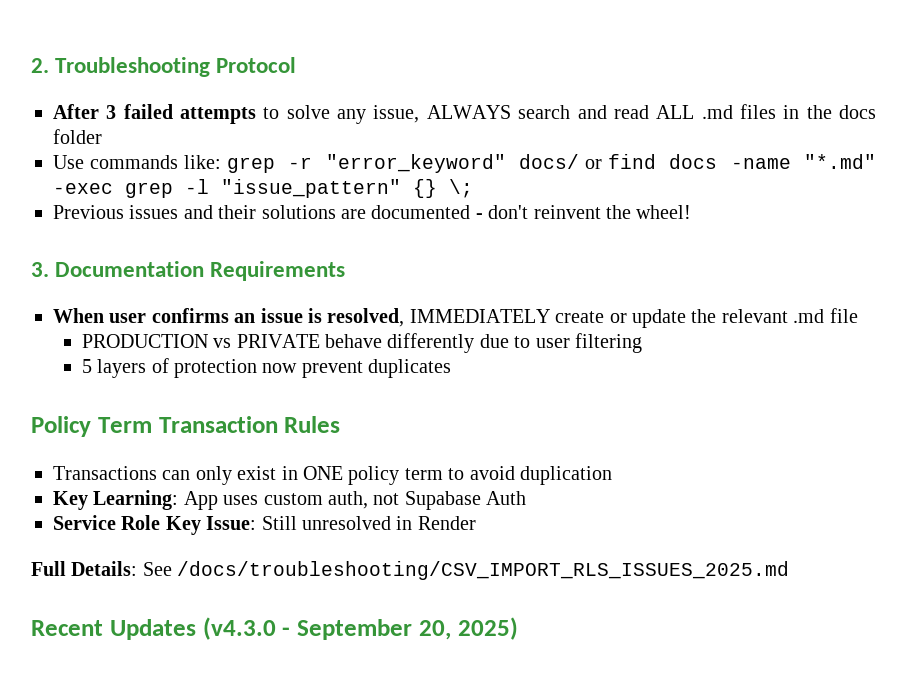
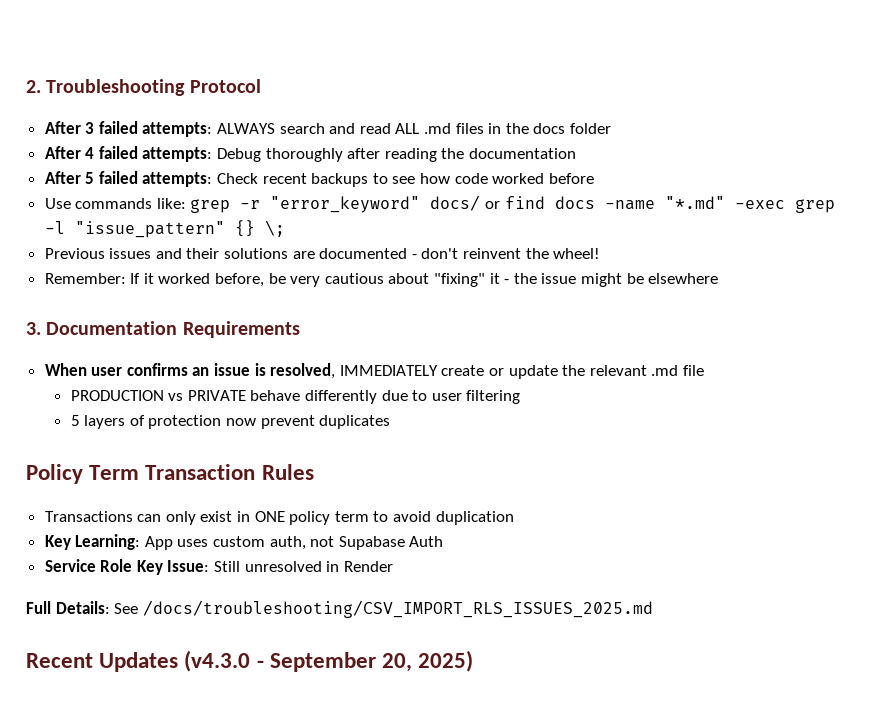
[180,105,420,124] attempts to solve any issue, -> [142,122,213,137] attempts:
(102, 136) none -> [44,146,577,162] [44,171,594,187] // After 4 failed attempts: Debug thoroughly after reading the documentation // After 5 failed attempts: Check recent backups to see how code worked before
(692, 212) none -> [44,273,719,287] // Remember: If it worked before, be very cautious about "fixing" it - the issue might be elsewhere

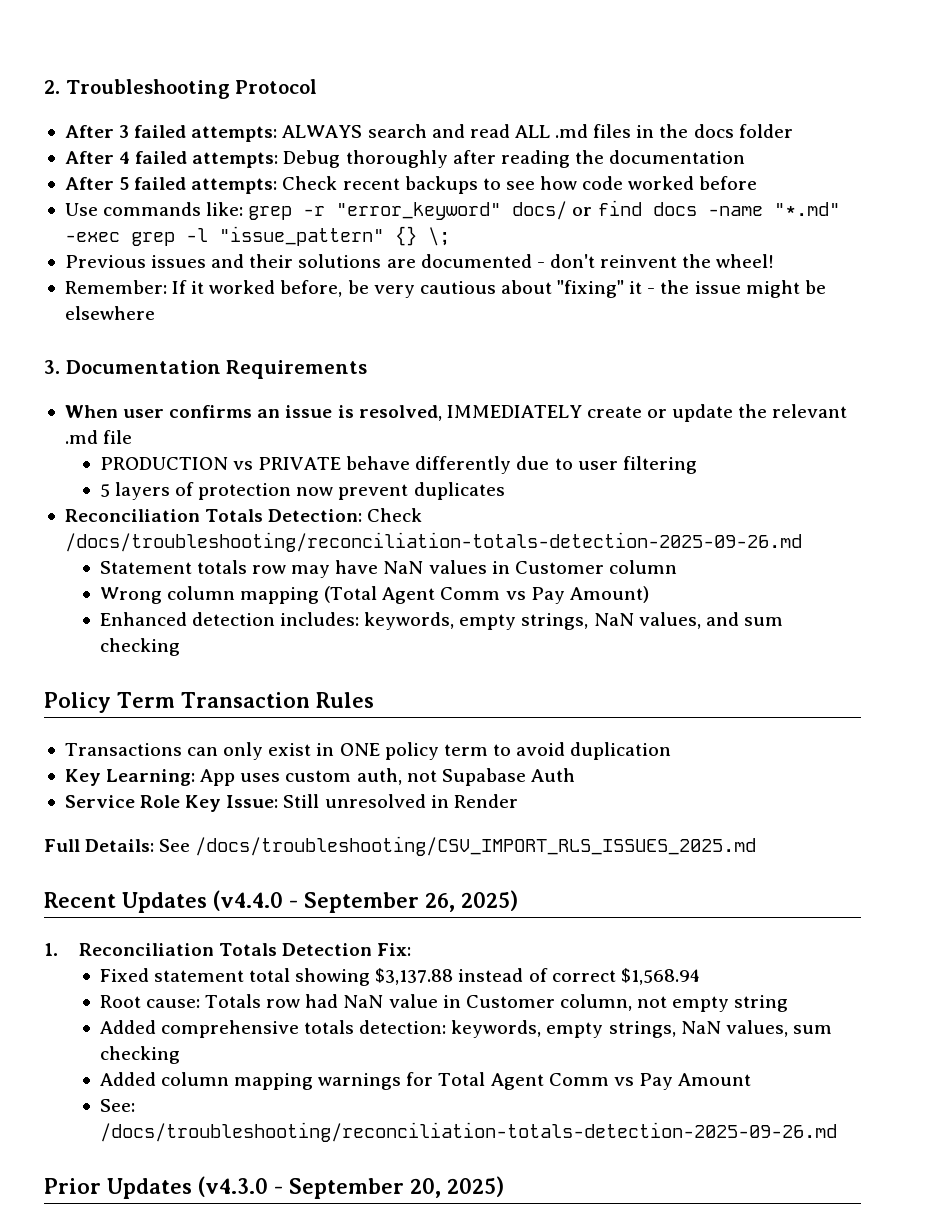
(391, 422) none -> [64,508,423,522] [64,532,802,552] [99,560,677,578] [99,586,649,604] [99,612,783,630] [99,638,180,656] // Reconciliation Totals Detection: Check /docs/troubleshooting/reconciliation-totals-detection-2025-09-26.md // Statement totals row may have NaN values in Customer column // Wrong column mapping (Total Agent Comm vs Pay Amount) // Enhanced detection includes: keywords, empty strings, NaN values, and sum checking
(179, 662) none -> [213,890,518,913] [44,943,412,956] [99,968,700,986] [99,994,789,1012] [99,1020,832,1038] [99,1046,180,1064] [99,1072,752,1090] [99,1099,135,1112] [99,1122,837,1142] [44,1178,192,1199] (v4.4.0 - September 26, 2025) // 1. Reconciliation Totals Detection Fix: // Fixed statement total showing $3,137.88 instead of correct $1,568.94 // Root cause: Totals row had NaN value in Customer column, not empty string // Added comprehensive totals detection: keywords, empty strings, NaN values, sum checking // Added column mapping warnings for Total Agent Comm vs Pay Amount // See: /docs/troubleshooting/reconciliation-totals-detection-2025-09-26.md // Prior Updates

